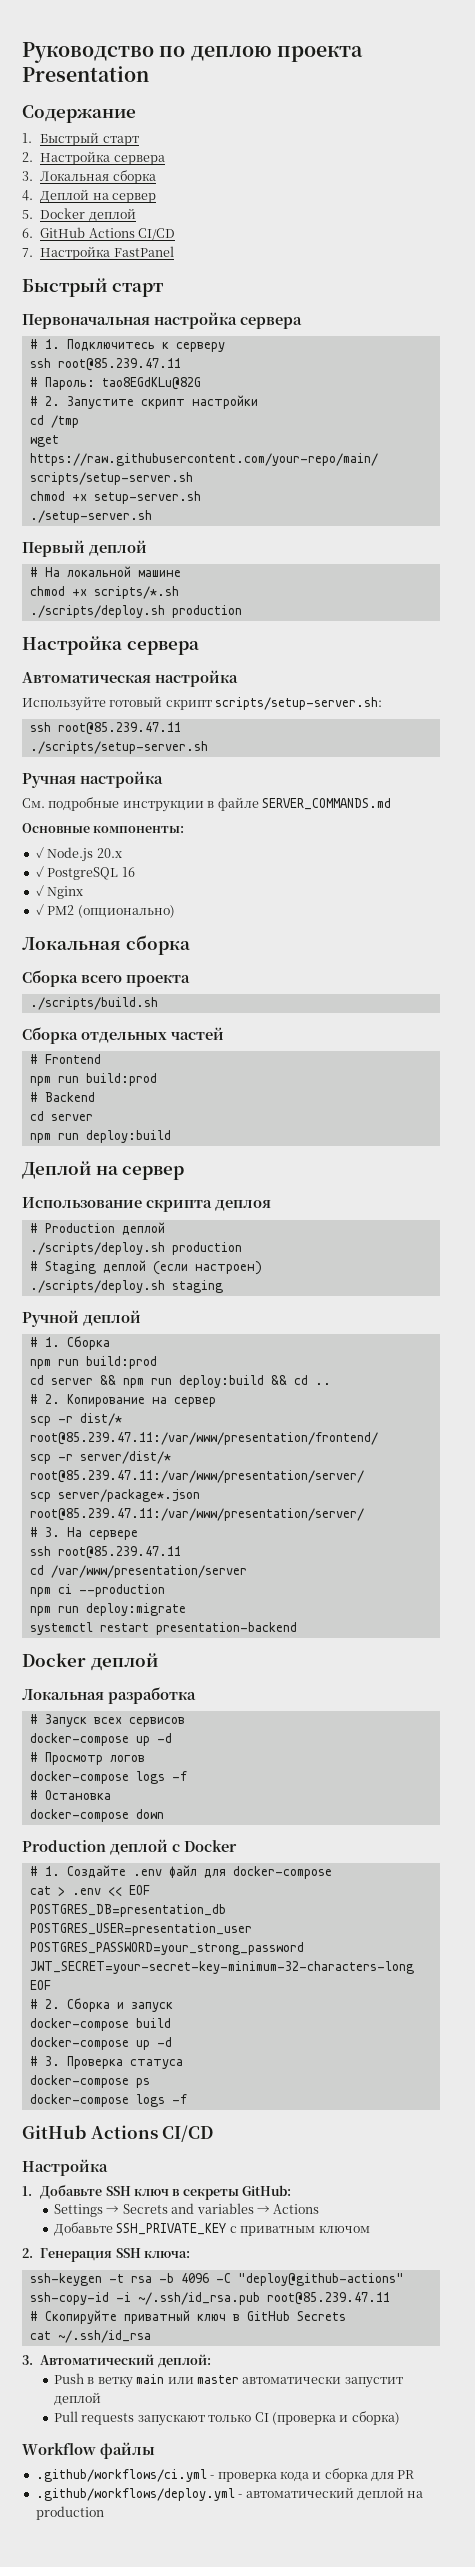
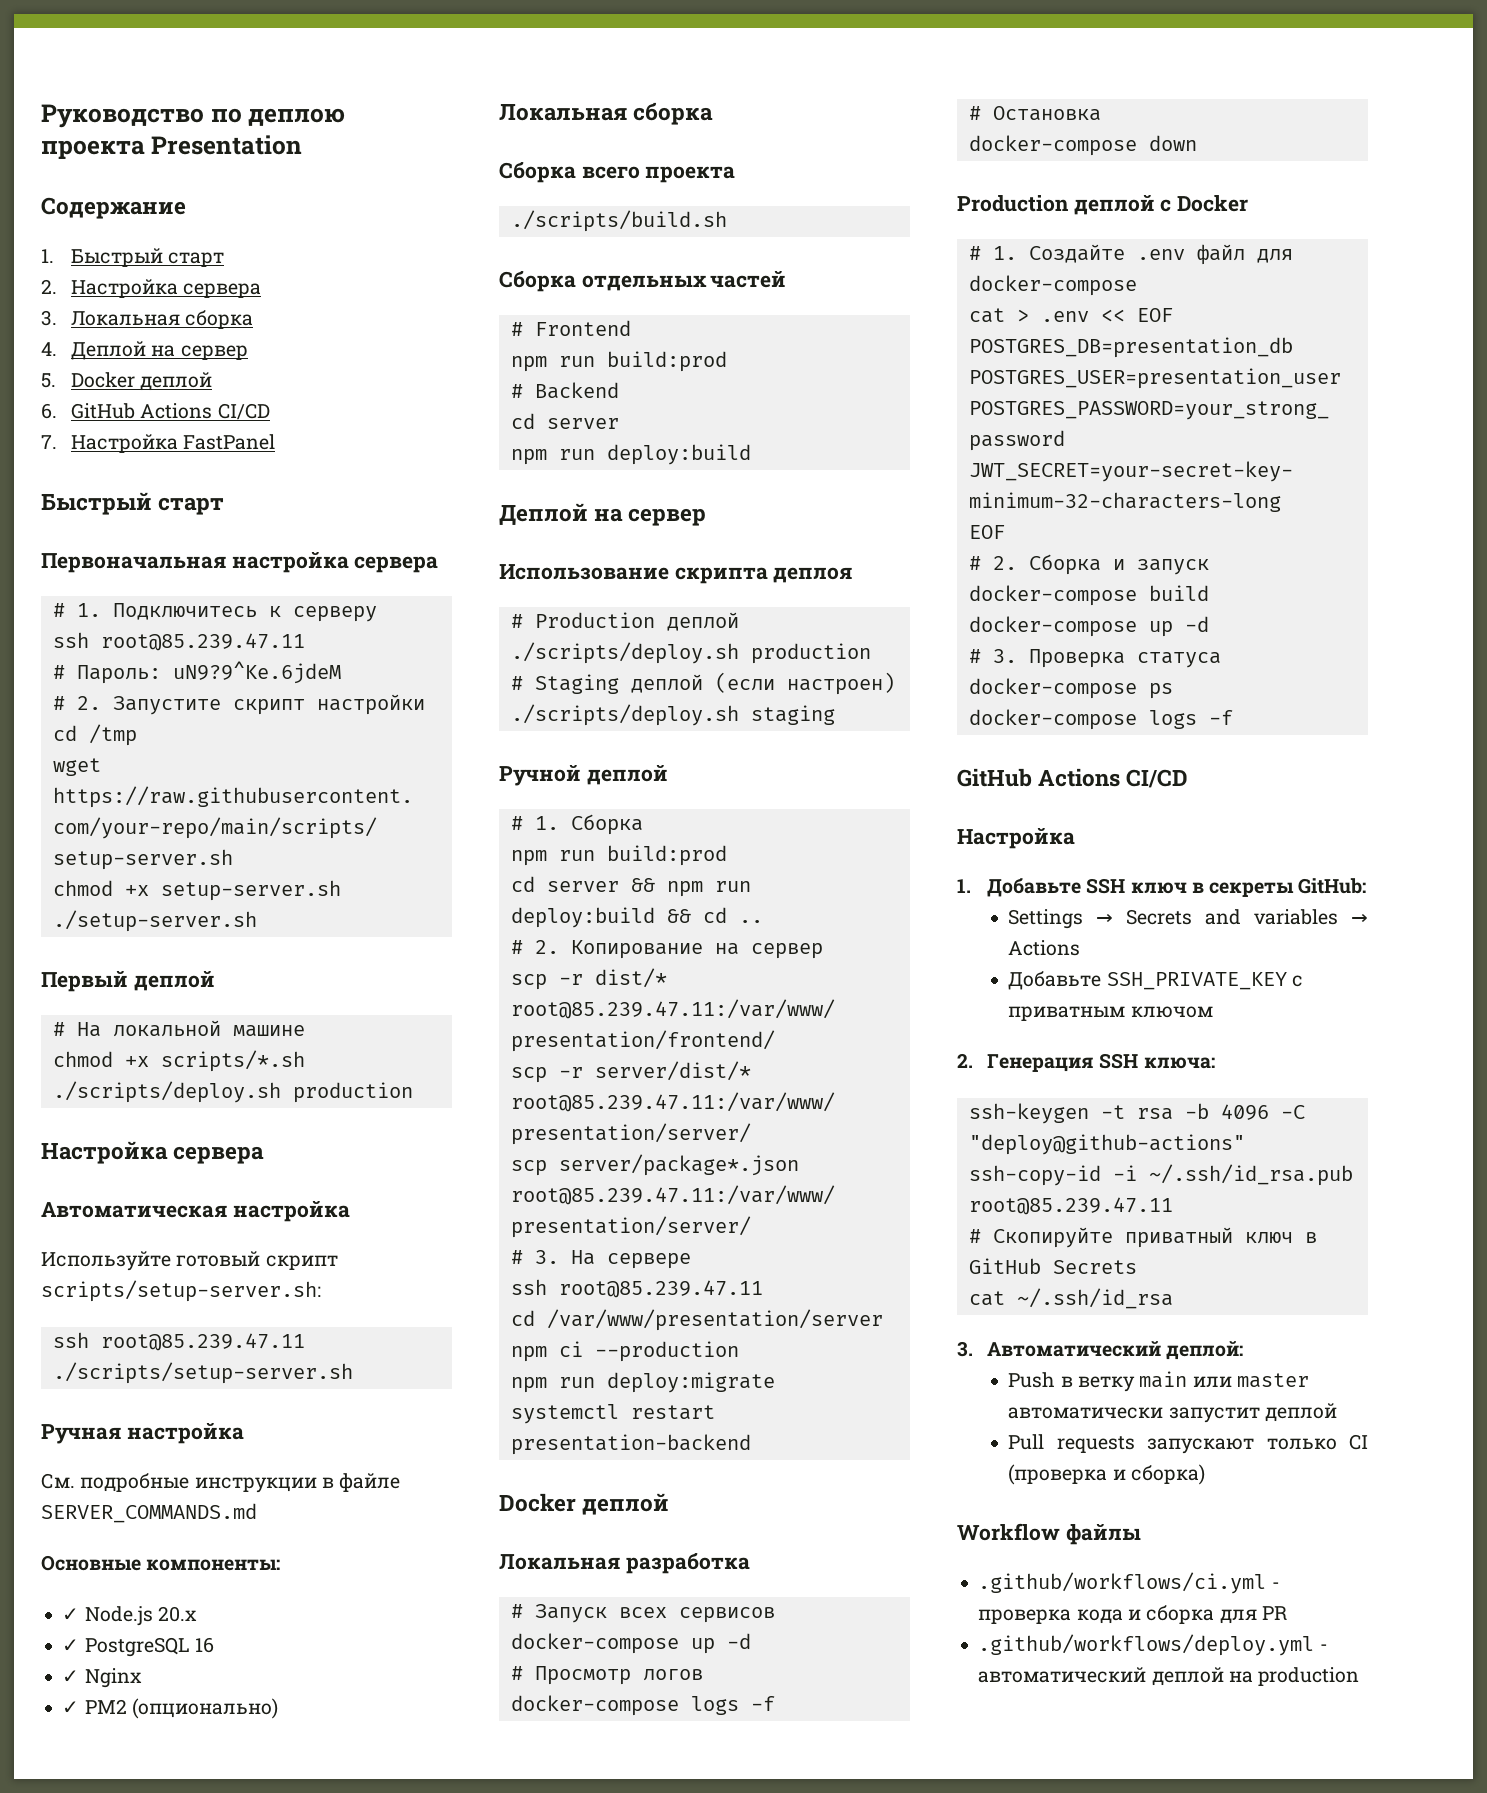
[101,377,201,390] tao8EGdKLu@82G -> [172,661,341,684] uN9?9^Ke.6jdeM

